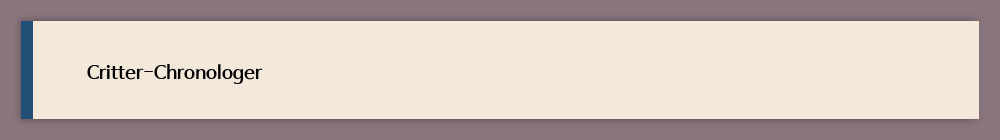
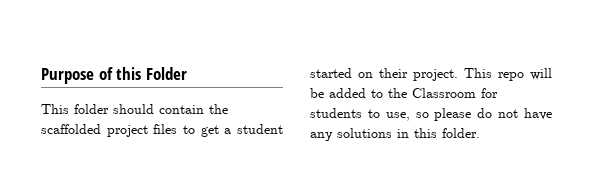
[87,64,263,84] Critter-Chronologer -> [41,67,187,84] [41,104,228,114] [41,124,283,137] [310,68,552,81] [310,88,498,98] [310,108,552,121] [310,128,480,141] Purpose of this Folder // This folder should contain the scaffolded project files to get a student started on their project. This repo will be added to the Classroom for students to use, so please do not have any solutions in this folder.

